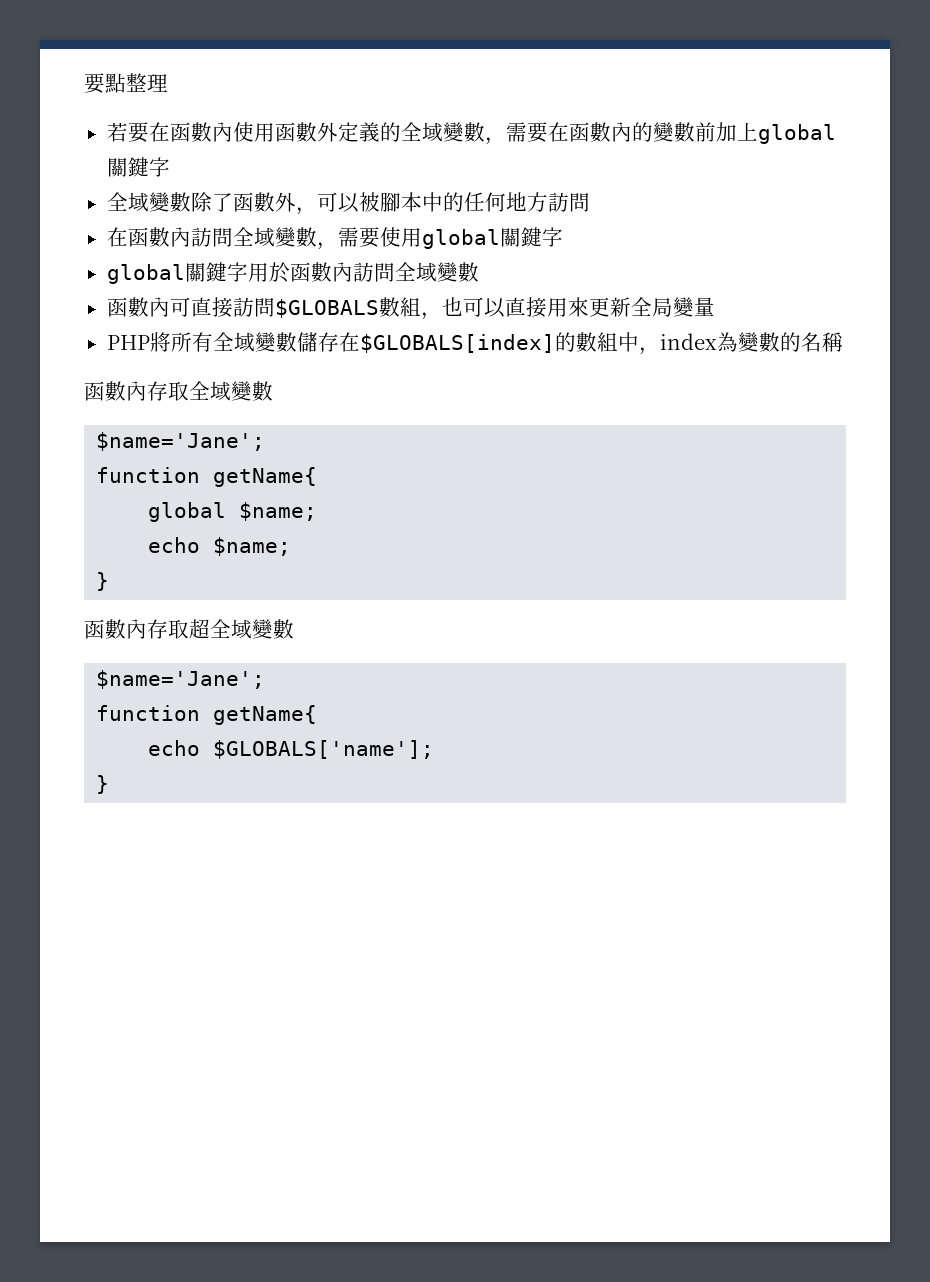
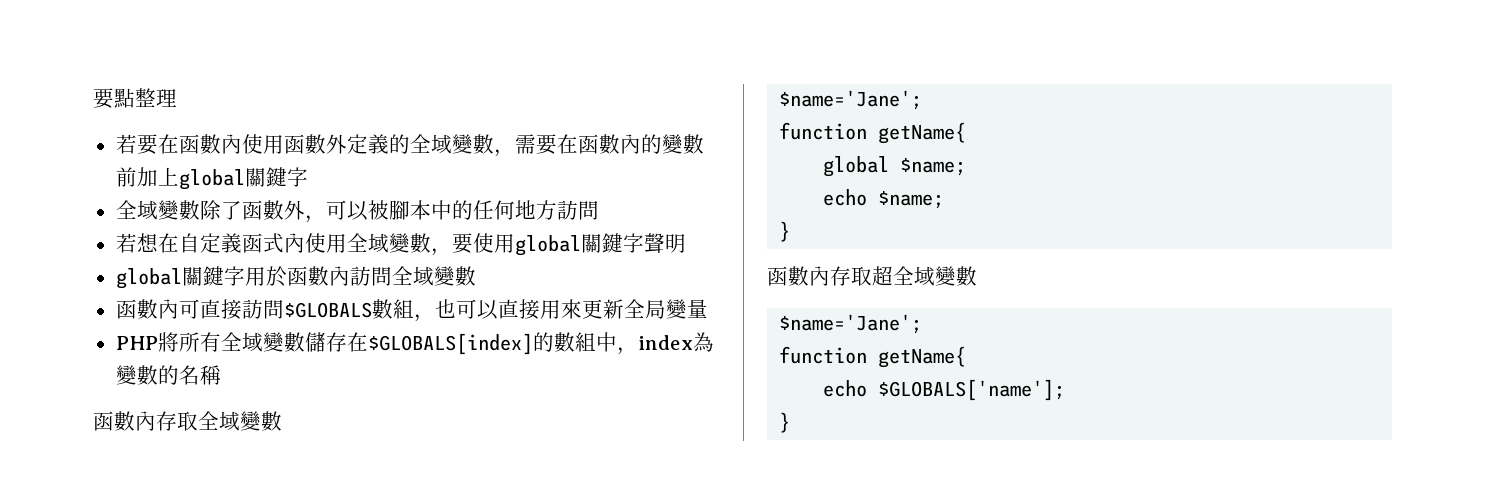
[106,227,359,250] 在函數內訪問全域變數，需 -> [115,233,452,256] 若想在自定義函式內使用全域變數，
(563, 237) none -> [643,233,686,253] 聲明

